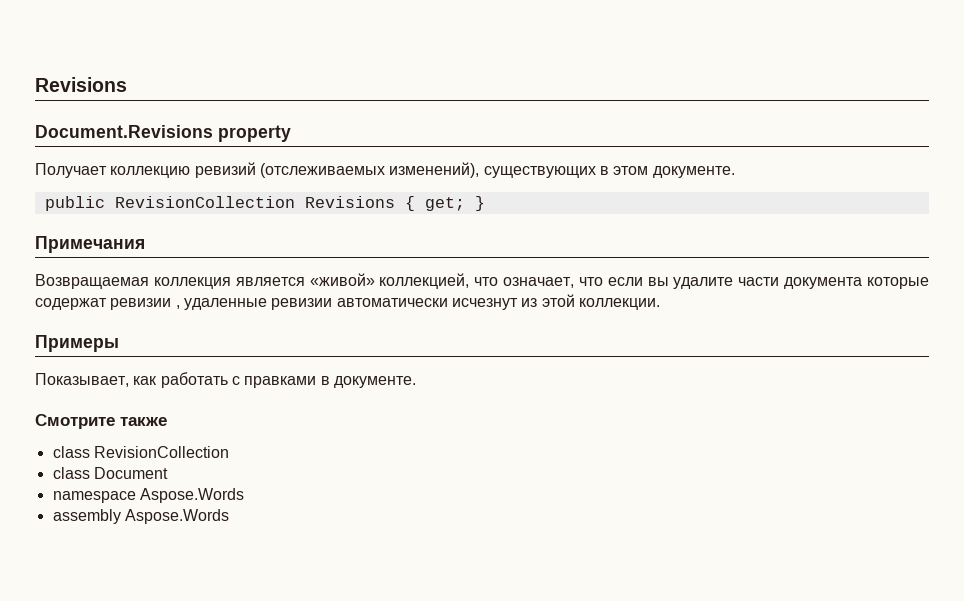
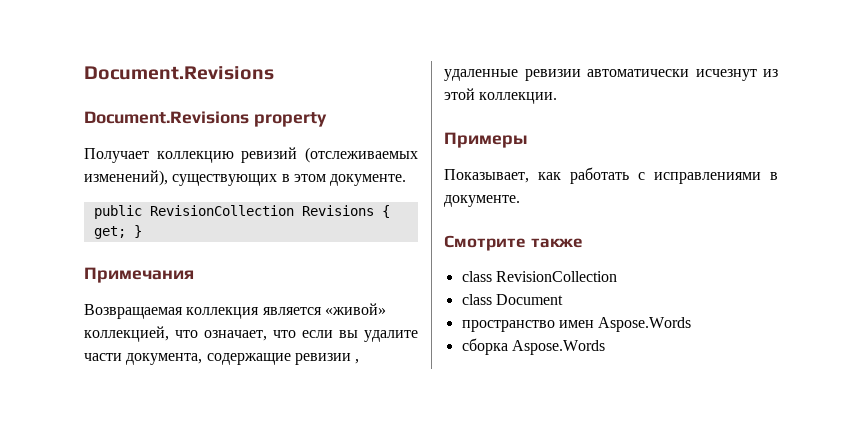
[35,77,127,92] Revisions -> [84,66,274,80] Document.Revisions
[784,277,929,289] [35,298,107,310] документа которые содержат -> [126,353,291,365] документа, содержащие
[244,376,317,388] правками -> [654,172,761,184] исправлениями
[52,491,136,503] namespace -> [461,320,594,332] пространство имен
[52,509,121,524] assembly -> [461,338,508,355] сборка

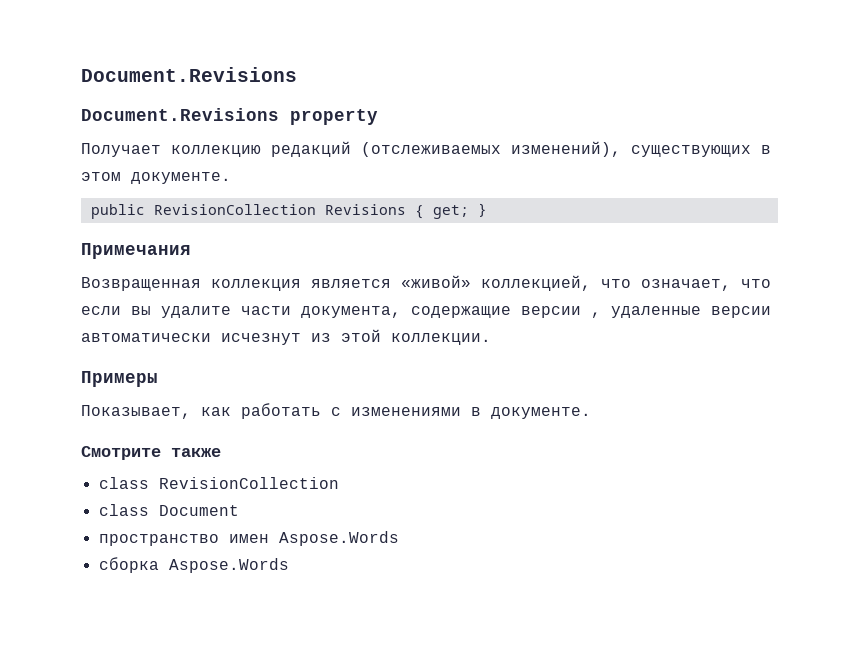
[241,147,298,163] ревизий -> [271,141,351,157] редакций
[84,304,183,319] Возвращаемая -> [81,277,201,291] Возвращенная
[294,353,351,365] ревизии -> [521,306,581,318] версии
[524,69,581,81] ревизии -> [711,306,771,318] версии
[654,172,761,184] исправлениями -> [351,407,461,416] изменениями

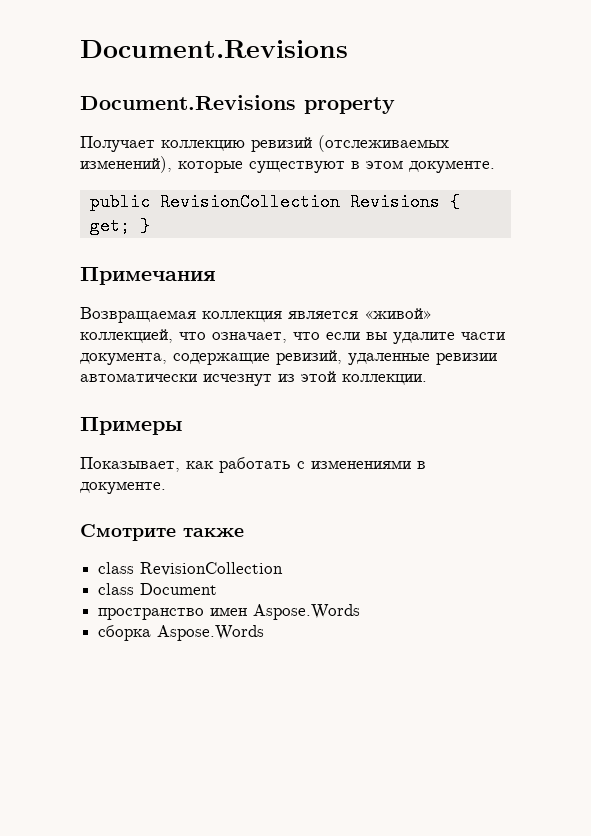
[271,141,351,157] редакций -> [251,137,312,152] ревизий
[631,145,751,157] существующих -> [178,161,345,173] которые существуют
[81,277,201,291] Возвращенная -> [80,307,196,323] Возвращаемая
[521,306,771,318] версии , удаленные версии -> [276,350,497,365] ревизий, удаленные ревизии

